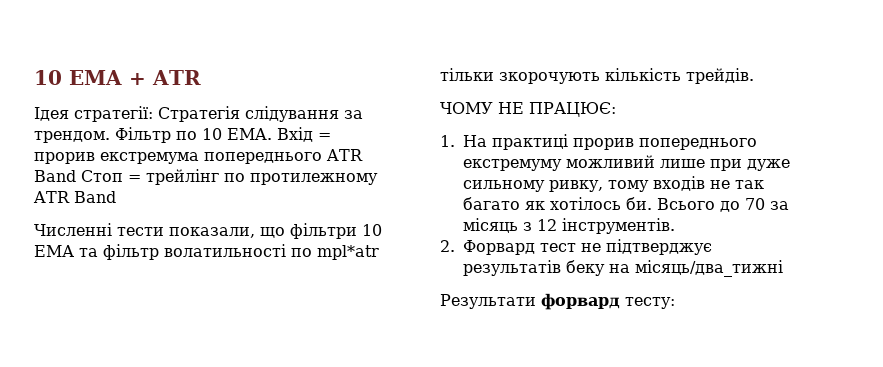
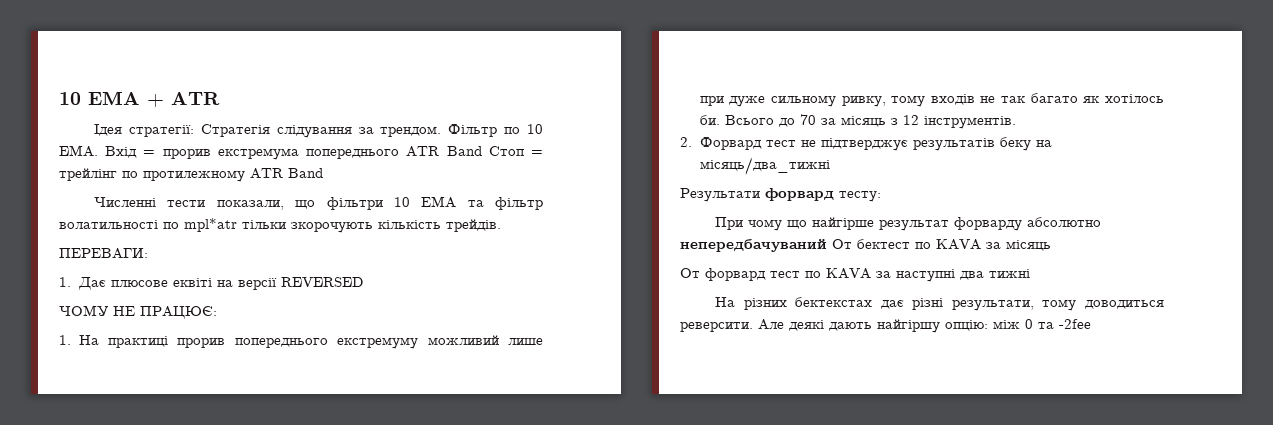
(754, 76) none -> [59,248,148,259] [59,277,363,290] // ПЕРЕВАГИ: // 1. Дає плюсове еквіті на версії REVERSED
(675, 303) none -> [715,217,1102,231] [680,239,1051,252] [680,268,1030,282] [715,297,1164,311] [680,319,1091,333] // При чому що найгірше результат форварду абсолютно непередбачуваний От бектест по KAVA за місяць // От форвард тест по KAVA за наступні два тижні // На різних бектекстах дає різні результати, тому доводиться реверсити. Але деякі дають найгіршу опцію: між 0 та -2fee

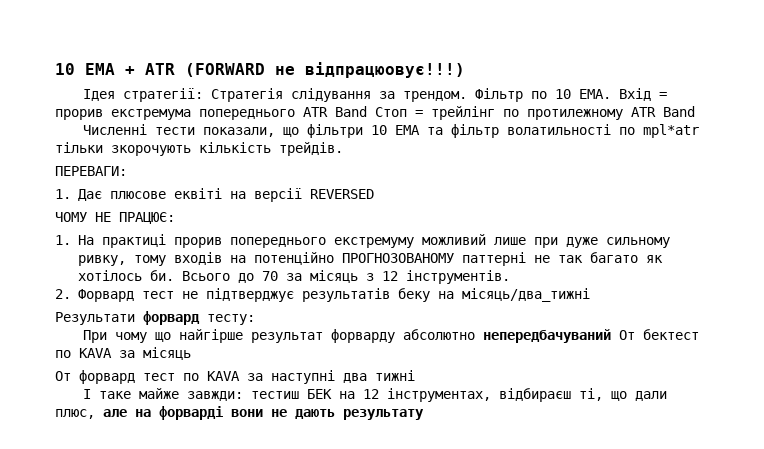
(220, 98) none -> [185,62,465,78] (FORWARD не відпрацюовує!!!)
(975, 99) none -> [229,252,526,266] на потенційно ПРОГНОЗОВАНОМУ паттерні
[715,297,1164,311] [680,319,1091,333] На різних бектекстах дає різні результати, тому доводиться реверсити. Але деякі дають найгіршу опцію: між 0 та -2fee -> [82,388,667,402] [55,406,424,420] І таке майже завжди: тестиш БЕК на 12 інструментах, відбираєш ті, що дали плюс, але на форварді вони не дають результату

